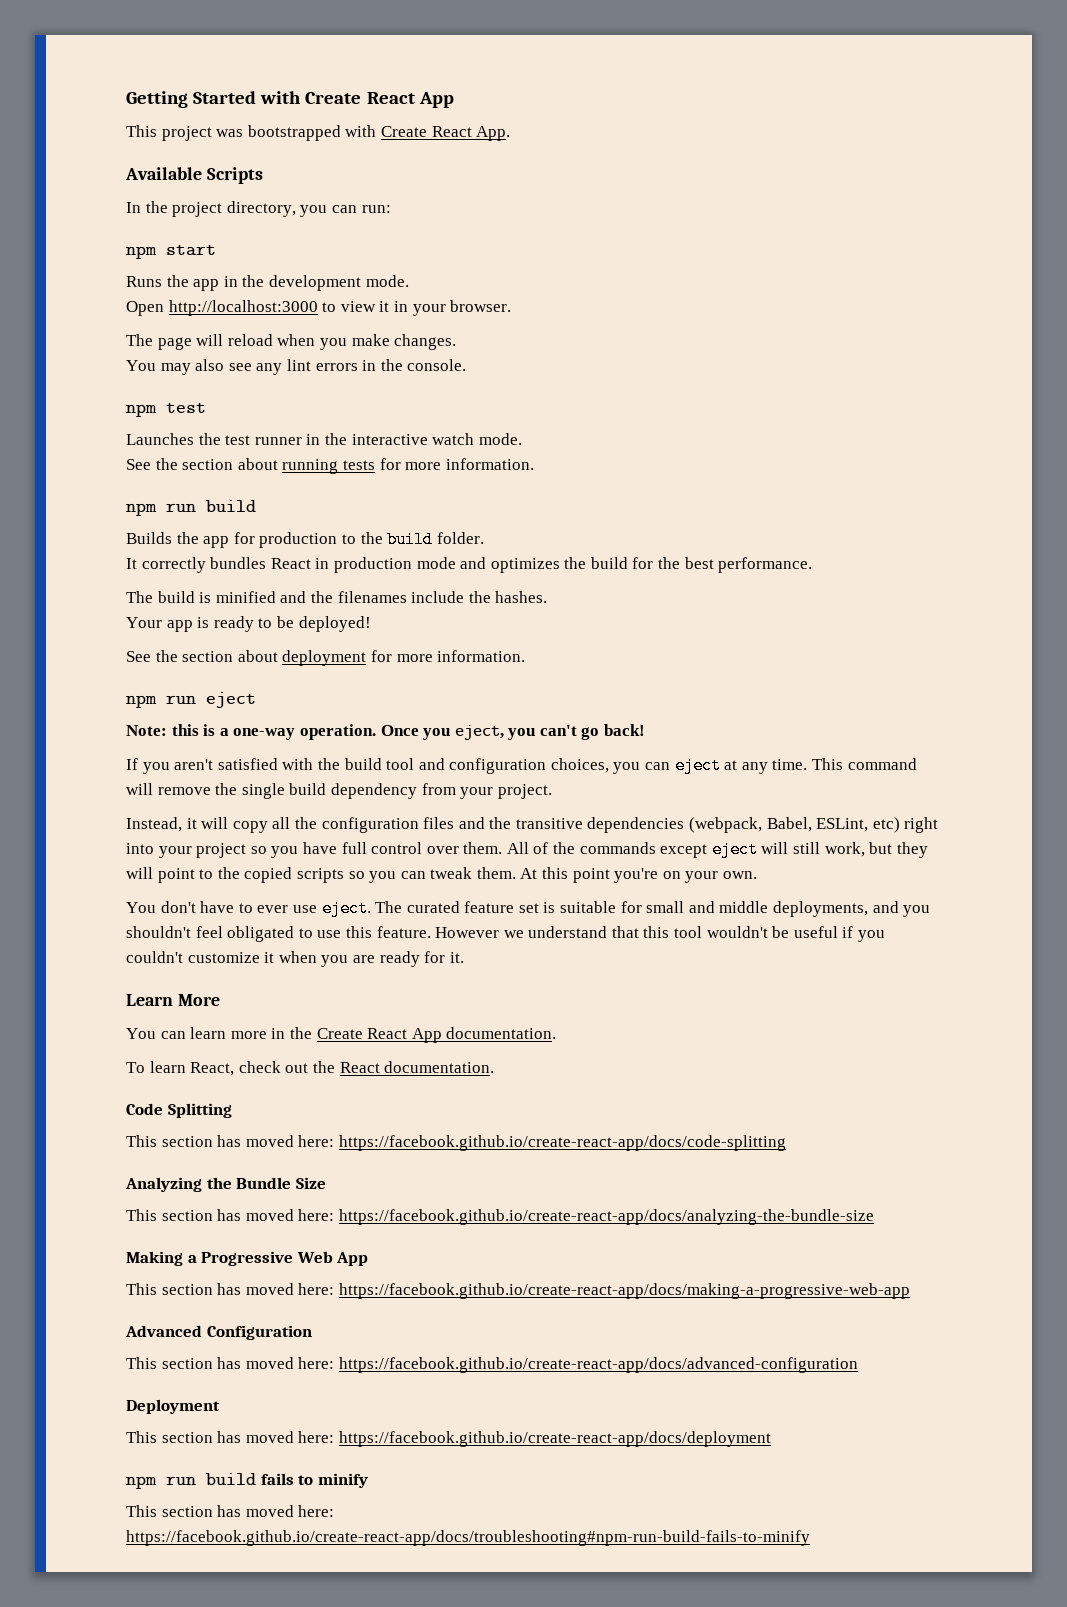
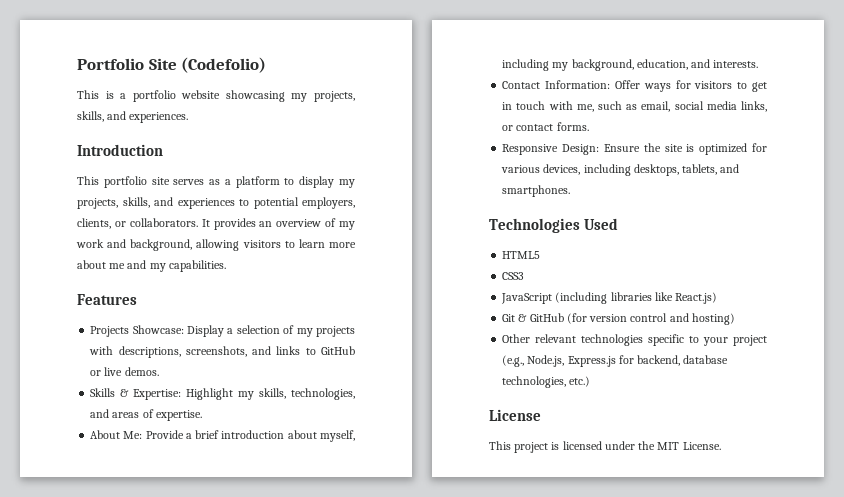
[126,91,454,108] [126,125,511,141] [125,167,263,184] [126,201,391,217] [126,245,216,259] [126,275,409,291] [126,300,512,316] [126,334,457,350] [126,359,467,375] [126,403,206,417] [126,433,522,445] [126,458,534,474] [126,500,256,516] [126,531,484,548] [126,557,813,573] [126,591,548,603] [126,616,371,632] [126,650,526,666] [126,692,256,708] [126,724,646,740] [126,757,917,774] [126,783,552,799] [126,817,939,833] [126,841,928,858] [126,867,758,883] [126,900,931,917] [126,926,886,942] [126,951,464,967] [126,994,220,1006] [126,1027,557,1043] [126,1061,495,1076] [126,1103,232,1118] [126,1135,786,1151] [125,1177,326,1192] [126,1209,874,1225] [126,1251,369,1266] [126,1283,910,1299] [125,1325,312,1340] [126,1357,858,1373] [126,1399,220,1414] [126,1431,771,1447] [126,1473,368,1489] [126,1505,335,1517] [126,1530,810,1546] Getting Started with Create React App // This project was bootstrapped with Create React App. // Available Scripts // In the project directory, you can run: // npm start // Runs the app in the development mode. // Open http://localhost:3000 to view it in your browser. // The page will reload when you make changes. // You may also see any lint errors in the console. // npm test // Launches the test runner in the interactive watch mode. // See the section about running tests for more information. // npm run build // Builds the app for production to the build folder. // It correctly bundles React in production mode and optimizes the build for the best performance. // The build is minified and the filenames include the hashes. // Your app is ready to be deployed! // See the section about deployment for more information. // npm run eject // Note: this is a one-way operation. Once you eject, you can't go back! // If you aren't satisfied with the build tool and configuration choices, you can eject at any time. This command will remove the single build dependency from your project. // Instead, it will copy all the configuration files and the transitive dependencies (webpack, Babel, ESLint, etc) right into your project so you have full control over them. All of the commands except eject will still work, but they will point to the copied scripts so you can tweak them. At this point you're on your own. // You don't have to ever use eject. The curated feature set is suitable for small and middle deployments, and you shouldn't feel obligated to use this feature. However we understand that this tool wouldn't be useful if you couldn't customize it when you are ready for it. // Learn More // You can learn more in the Create React App documentation. // To learn React, check out the React documentation. // Code Splitting // This section has moved here: https://facebook.github.io/create-react-app/docs/code-splitting // Analyzing the Bundle Size // This section has moved here: https://facebook.github.io/create-react-app/docs/analyzing-the-bundle-size // Making a Progressive Web App // This section has moved here: https://facebook.github.io/create-react-app/docs/making-a-progressive-web-app // Advanced Configuration // This section has moved here: https://facebook.github.io/create-react-app/docs/advanced-configuration // Deployment // This section has moved here: https://facebook.github.io/create-react-app/docs/deployment // npm run build fails to minify // This section has moved here: https://facebook.github.io/create-react-app/docs/troubleshooting#npm-run-build-fails-to-minify -> [77,57,267,73] [77,90,355,102] [77,111,189,123] [77,144,163,156] [77,176,355,188] [77,197,355,209] [77,218,355,230] [76,239,356,251] [77,260,226,272] [77,294,137,305] [90,325,355,337] [89,346,356,358] [90,367,159,376] [90,388,355,400] [90,409,202,421] [90,430,355,442] [502,59,759,71] [502,80,767,92] [502,101,767,112] [502,122,589,131] [502,143,767,155] [501,164,740,176] [502,185,571,197] [489,218,619,233] [502,251,541,259] [502,272,525,280] [501,292,718,304] [502,313,735,325] [502,334,767,346] [502,355,729,367] [502,376,591,388] [489,409,541,421] [489,441,721,453] Portfolio Site (Codefolio) // This is a portfolio website showcasing my projects, skills, and experiences. // Introduction // This portfolio site serves as a platform to display my projects, skills, and experiences to potential employers, clients, or collaborators. It provides an overview of my work and background, allowing visitors to learn more about me and my capabilities. // Features // Projects Showcase: Display a selection of my projects with descriptions, screenshots, and links to GitHub or live demos. // Skills & Expertise: Highlight my skills, technologies, and areas of expertise. // About Me: Provide a brief introduction about myself, including my background, education, and interests. // Contact Information: Offer ways for visitors to get in touch with me, such as email, social media links, or contact forms. // Responsive Design: Ensure the site is optimized for various devices, including desktops, tablets, and smartphones. // Technologies Used // HTML5 // CSS3 // JavaScript (including libraries like React.js) // Git & GitHub (for version control and hosting) // Other relevant technologies specific to your project (e.g., Node.js, Express.js for backend, database technologies, etc.) // License // This project is licensed under the MIT License.

